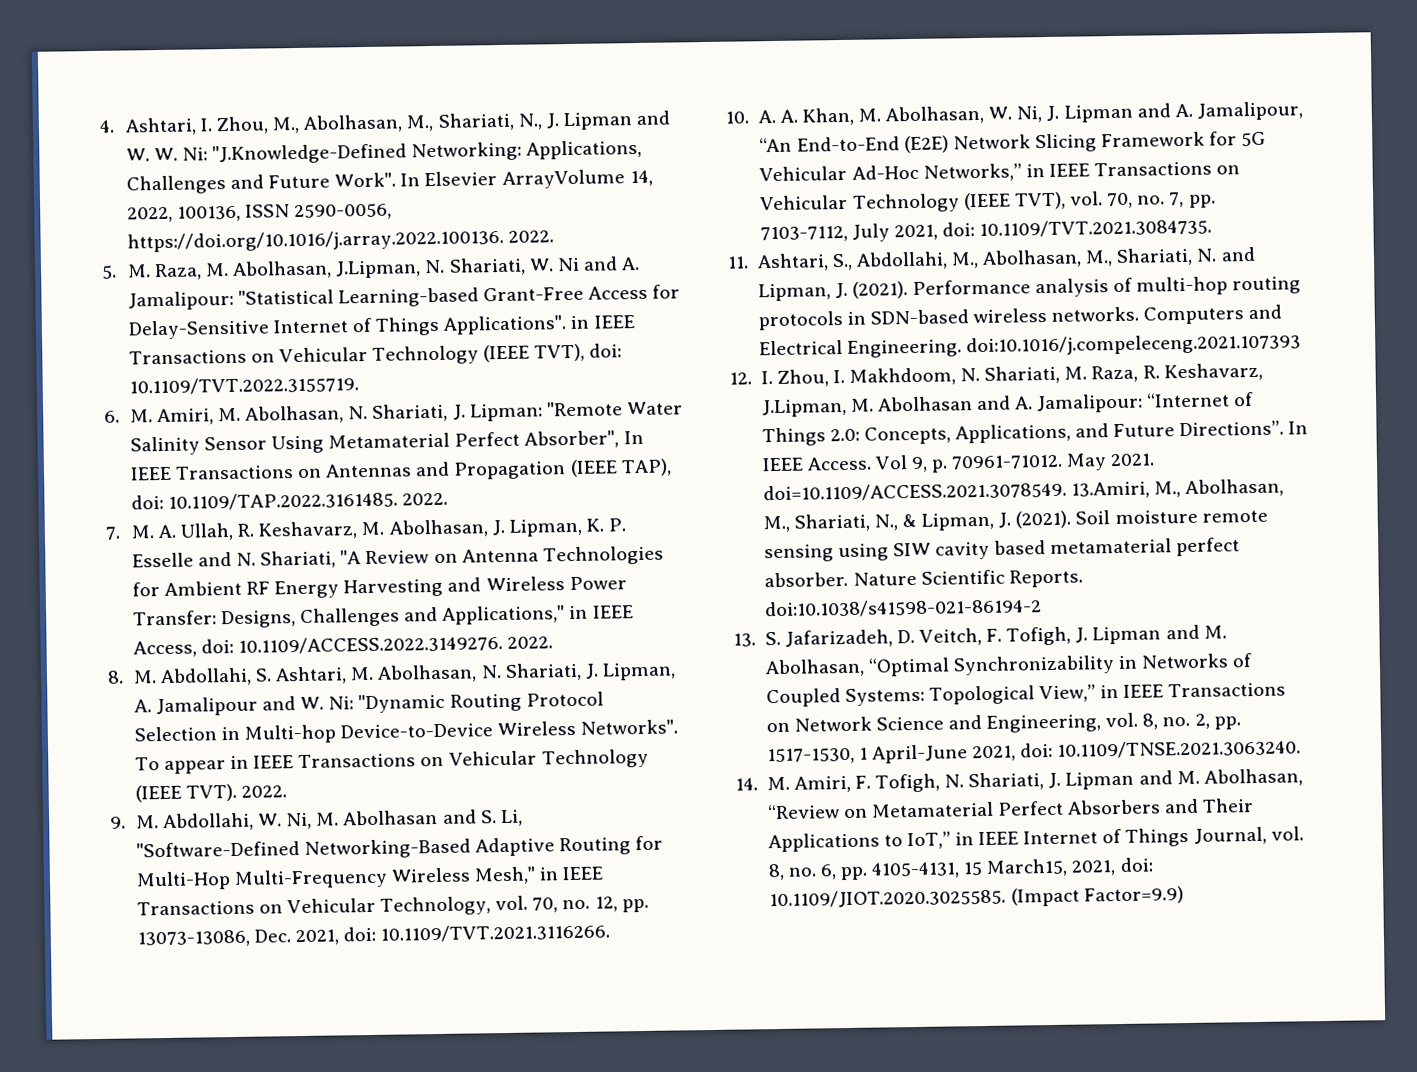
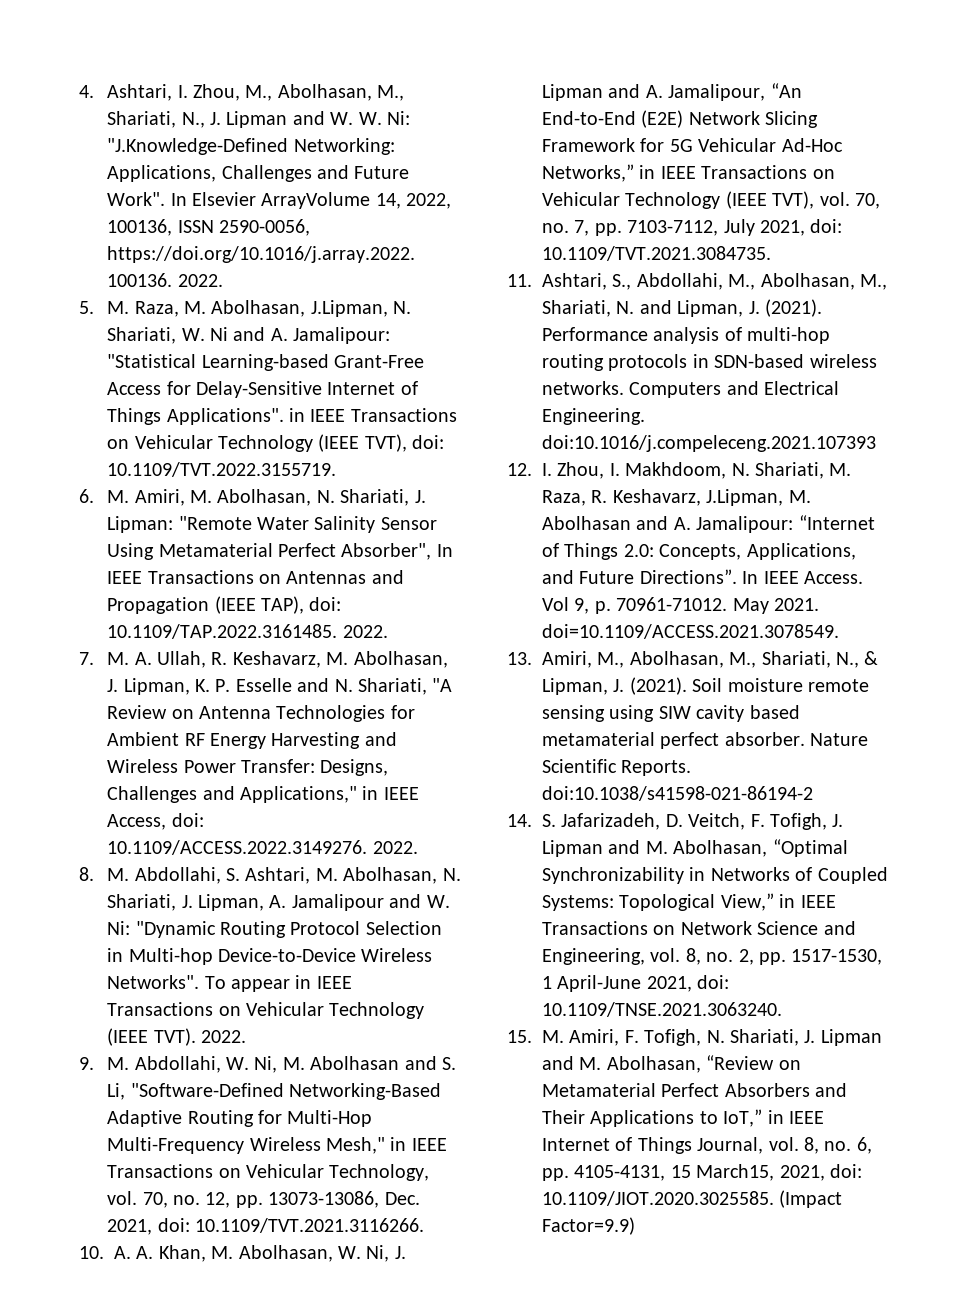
[1070,481,1150,499] 13.Amiri, -> [507,651,592,668] // 13. Amiri,
[733,633,756,647] 13. -> [507,814,532,827] 14.
[735,777,758,791] 14. -> [507,1030,532,1043] 15.

